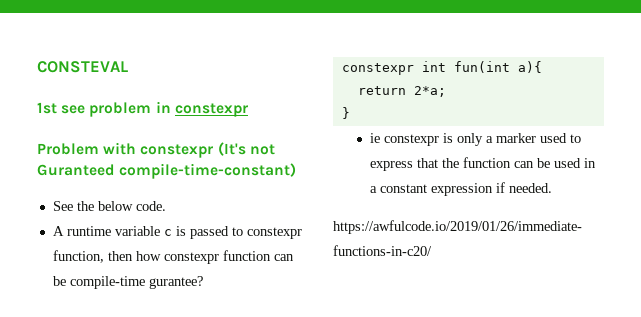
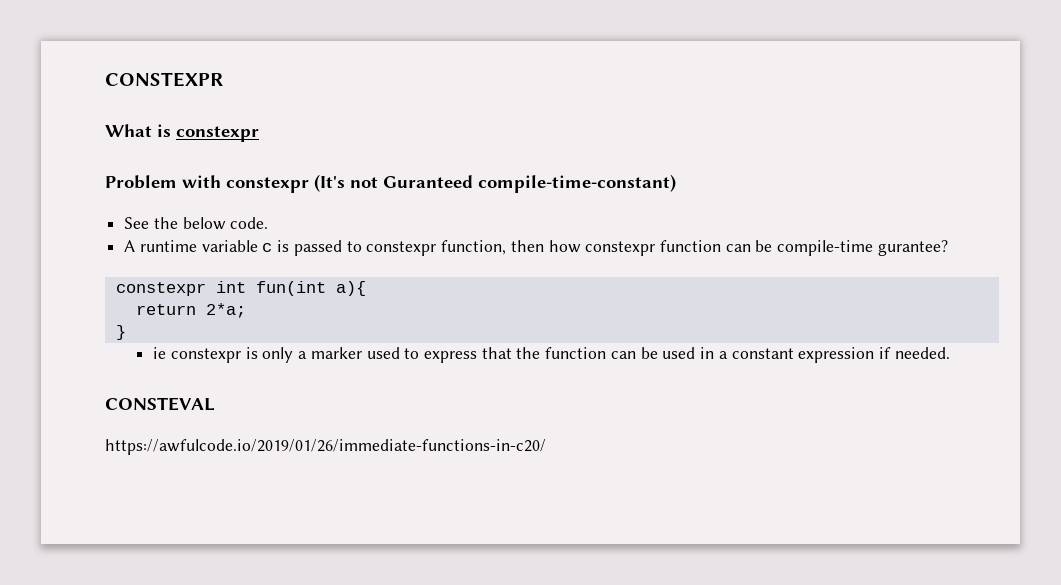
[37,61,128,73] [37,101,171,117] CONSTEVAL // 1st see problem in -> [105,72,223,87] [105,124,171,137] CONSTEXPR // What is
(553, 188) none -> [105,397,215,411] // CONSTEVAL

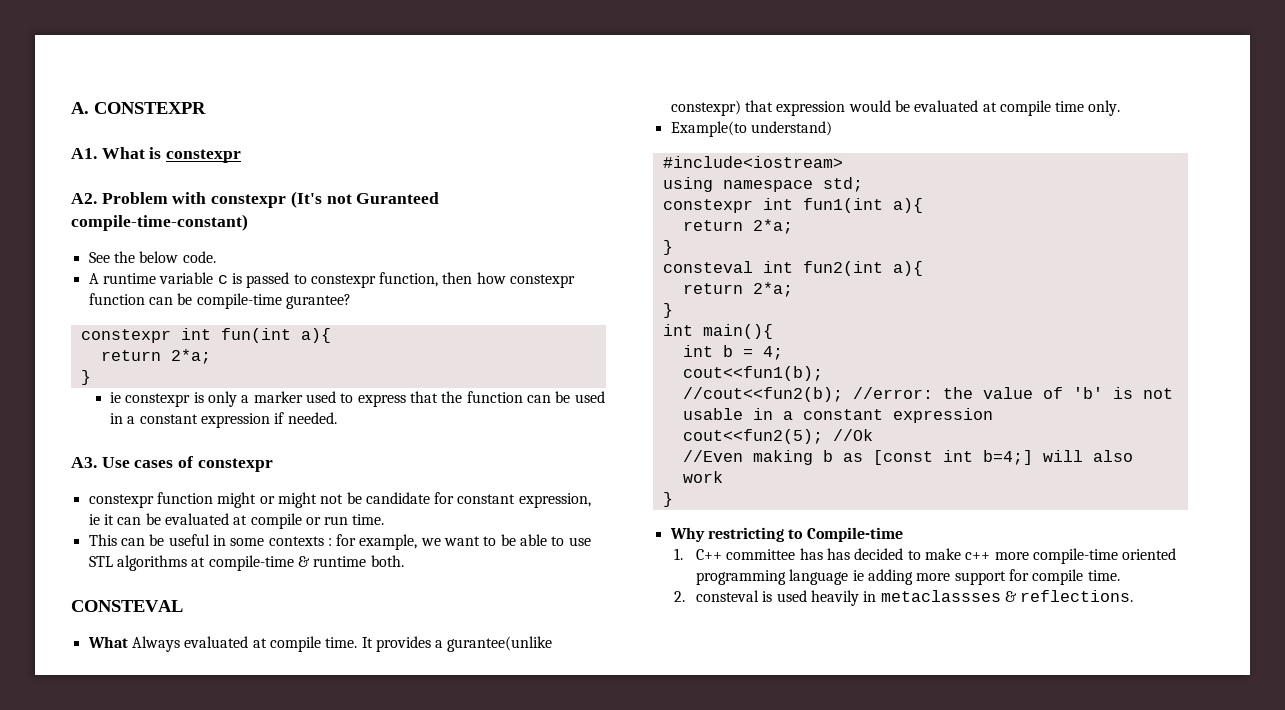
(105, 79) none -> [71,102,89,114] A.
(223, 79) none -> [71,148,97,159] A1.
(259, 134) none -> [71,193,97,204] A2.
[105,397,215,411] [105,439,546,455] CONSTEVAL // https://awfulcode.io/2019/01/26/immediate-functions-in-c20/ -> [71,456,273,472] [88,492,591,508] [88,513,385,529] [88,534,591,550] [88,555,404,571] [71,600,183,612] [87,636,553,652] [670,100,1121,116] [670,121,832,137] [662,156,843,168] [662,177,863,192] [662,198,923,213] [682,219,793,234] [662,240,673,255] [662,261,923,276] [682,282,793,297] [662,303,673,318] [662,324,773,339] [682,345,783,360] [682,366,823,381] [682,387,1173,402] [682,408,993,423] [682,429,873,444] [682,450,1133,465] [682,471,723,483] [662,492,673,507] [669,527,903,542] [674,548,1177,564] [695,569,1120,585] [674,590,1134,606] A3. Use cases of constexpr // constexpr function might or might not be candidate for constant expression, ie it can be evaluated at compile or run time. // This can be useful in some contexts : for example, we want to be able to use STL algorithms at compile-time & runtime both. // CONSTEVAL // What Always evaluated at compile time. It provides a gurantee(unlike constexpr) that expression would be evaluated at compile time only. // Example(to understand) // #include<iostream> // using namespace std; // constexpr int fun1(int a){ // return 2*a; // } // consteval int fun2(int a){ // return 2*a; // } // int main(){ // int b = 4; // cout<<fun1(b); // //cout<<fun2(b); //error: the value of 'b' is not usable in a constant expression // cout<<fun2(5); //Ok // //Even making b as [const int b=4;] will also work // } // Why restricting to Compile-time // 1. C++ committee has has decided to make c++ more compile-time oriented programming language ie adding more support for compile time. // 2. consteval is used heavily in metaclassses & reflections.

